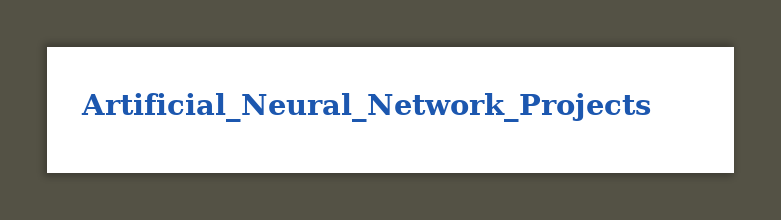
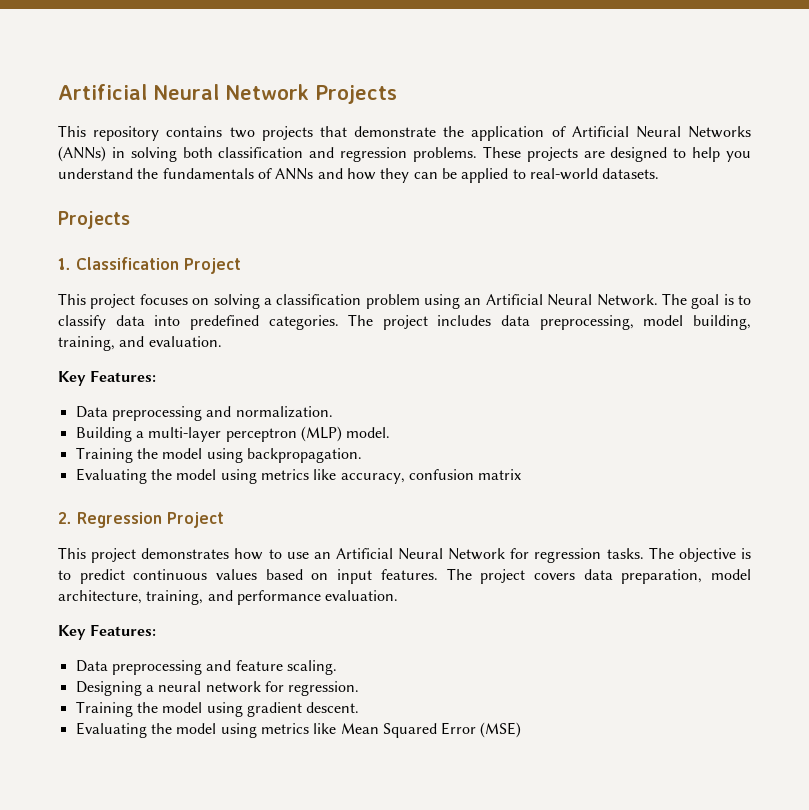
[81,93,651,122] Artificial_Neural_Network_Projects -> [58,84,397,104] [58,125,751,141] [58,146,752,162] [58,168,660,183] [58,211,130,229] [58,257,241,274] [58,293,751,309] [58,314,751,330] [58,336,222,351] [58,370,157,386] [75,406,333,421] [75,426,391,442] [75,447,362,463] [75,468,522,484] [58,512,224,528] [58,547,751,563] [58,568,752,584] [58,590,399,605] [58,624,157,640] [75,660,337,675] [75,681,360,696] [75,701,360,717] [75,722,522,738] Artificial Neural Network Projects // This repository contains two projects that demonstrate the application of Artificial Neural Networks (ANNs) in solving both classification and regression problems. These projects are designed to help you understand the fundamentals of ANNs and how they can be applied to real-world datasets. // Projects // 1. Classification Project // This project focuses on solving a classification problem using an Artificial Neural Network. The goal is to classify data into predefined categories. The project includes data preprocessing, model building, training, and evaluation. // Key Features: // Data preprocessing and normalization. // Building a multi-layer perceptron (MLP) model. // Training the model using backpropagation. // Evaluating the model using metrics like accuracy, confusion matrix // 2. Regression Project // This project demonstrates how to use an Artificial Neural Network for regression tasks. The objective is to predict continuous values based on input features. The project covers data preparation, model architecture, training, and performance evaluation. // Key Features: // Data preprocessing and feature scaling. // Designing a neural network for regression. // Training the model using gradient descent. // Evaluating the model using metrics like Mean Squared Error (MSE)

